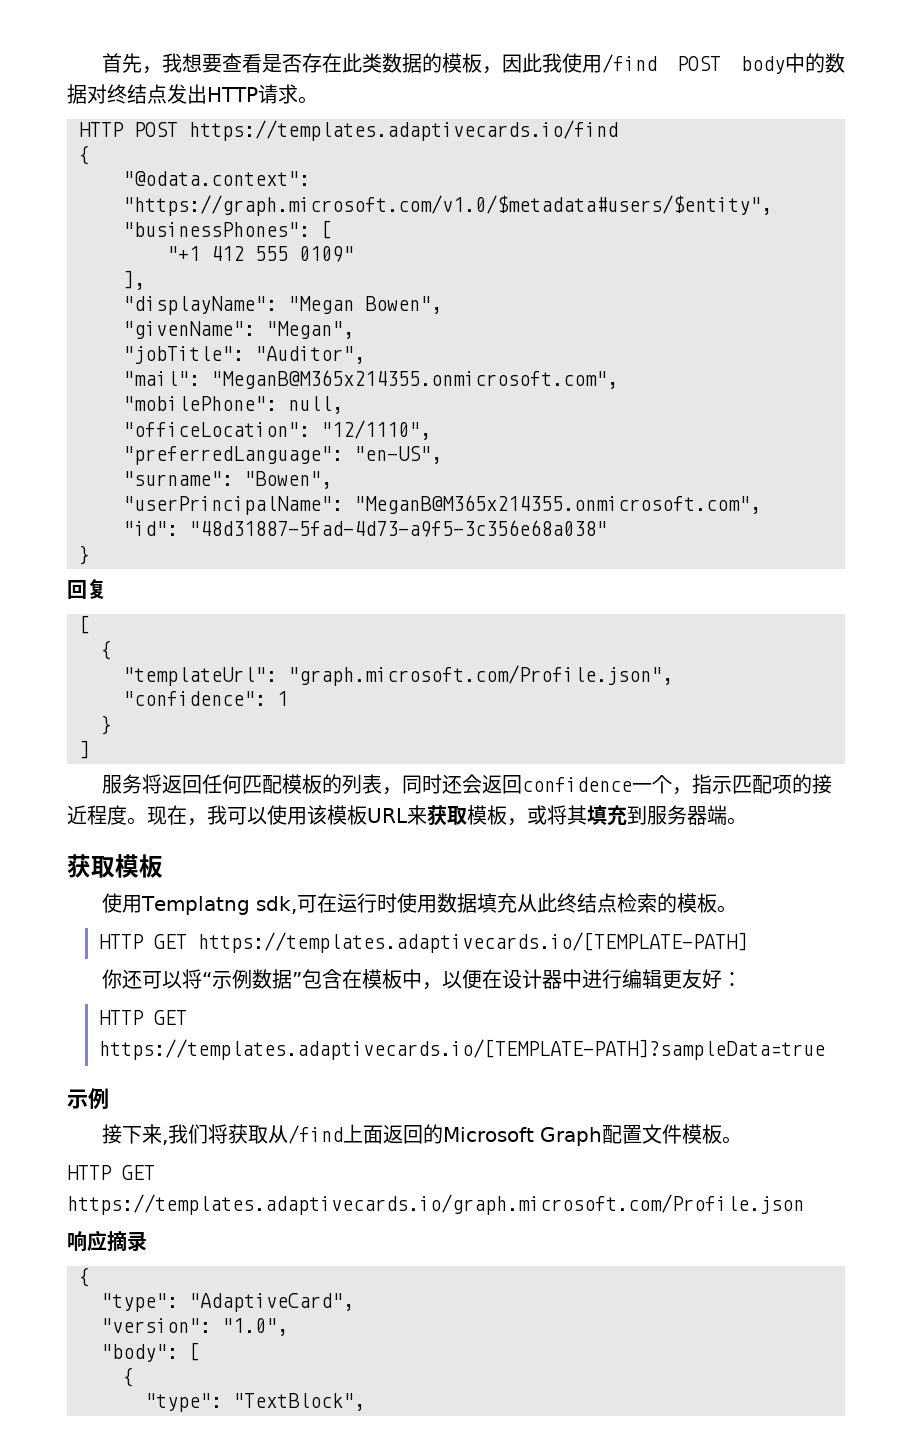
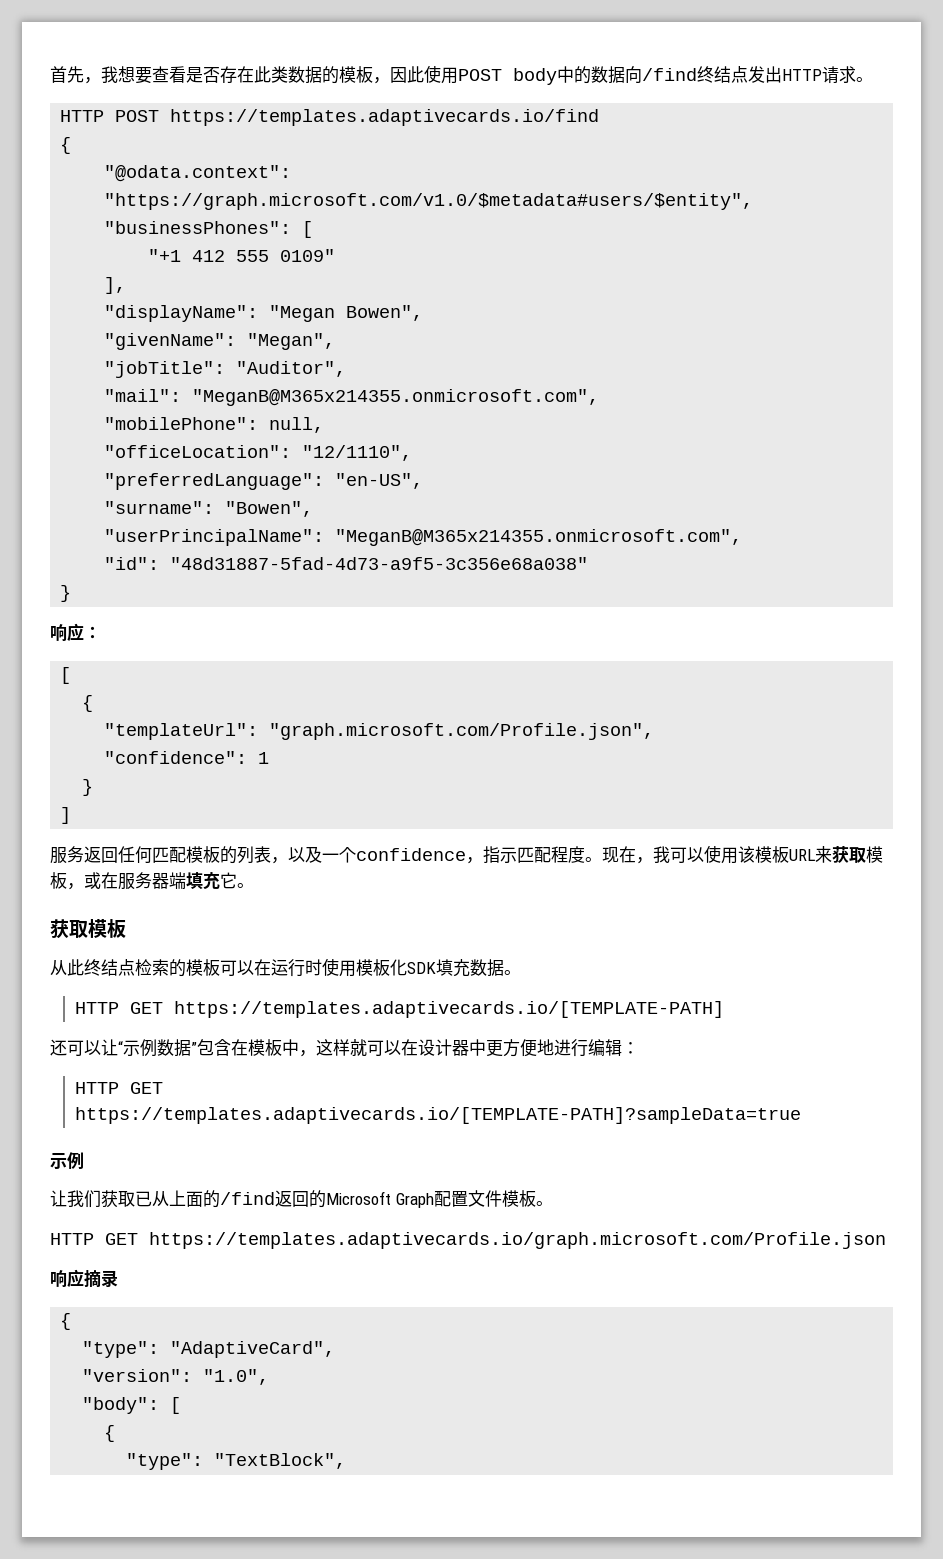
[541,53,657,73] 我使用/find -> [424,65,458,84] 使用
[87,84,107,104] 对 -> [625,66,697,83] 向/find
[67,579,107,599] 回复 -> [50,623,101,642] 响应：
[141,774,162,794] 将 -> (84, 854) none
[401,774,672,794] 同时还会返回confidence一个 -> [288,846,466,863] 以及一个confidence
[771,774,832,794] [67,805,87,825] 项的接近 -> (551, 855) none
[547,805,647,826] 将其填充到 -> [101,872,118,889] 在
(727, 815) none -> [186,872,237,890] 填充它
[101,893,517,915] 使用Templatng sdk,可在运行时使用数据填充 -> (126, 928) none
(717, 903) none -> [220,958,504,977] 可以在运行时使用模板化SDK填充数据
[101,969,202,989] 你还可以将 -> [50,1039,118,1056] 还可以让
[441,969,482,989] 以便 -> [316,1039,401,1056] 这样就可以
(582, 979) none -> [486,1039,554,1057] 更方便地
[661,969,722,989] 更友好 -> (622, 1047) none
[101,1124,383,1145] 接下来,我们将获取从/find上面 -> [50,1190,275,1208] 让我们获取已从上面的/find

